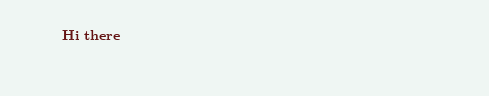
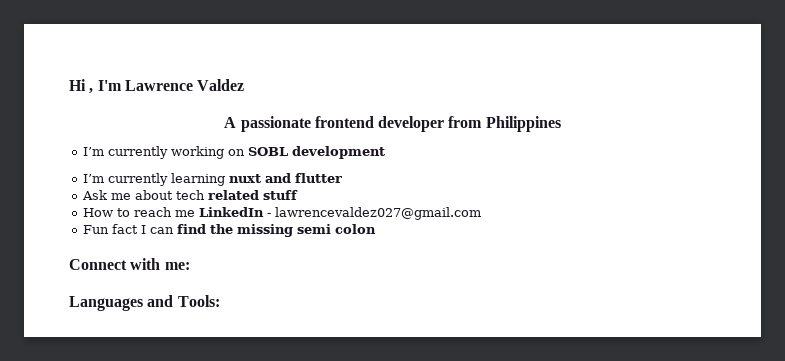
[84,30,120,40] there -> [89,79,245,94] [224,116,561,132] [83,146,386,159] [83,173,343,186] [82,190,299,200] [83,207,482,220] [83,224,377,237] [69,258,190,270] [69,295,220,311] , I'm Lawrence Valdez // A passionate frontend developer from Philippines // I’m currently working on SOBL development // I’m currently learning nuxt and flutter // Ask me about tech related stuff // How to reach me LinkedIn - lawrencevaldez027@gmail.com // Fun fact I can find the missing semi colon // Connect with me: // Languages and Tools:

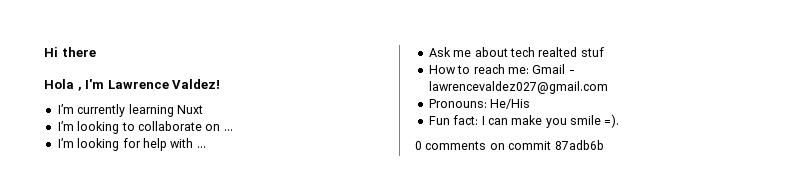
(86, 85) none -> [61,47,96,57] [44,79,74,89] there // Hola
[197,79,245,91] [224,116,561,132] [83,146,386,159] [83,173,343,186] Valdez // A passionate frontend developer from Philippines // I’m currently working on SOBL development // I’m currently learning nuxt and flutter -> [172,79,221,89] [57,104,203,117] [57,121,233,134] [57,138,206,151] Valdez! // I’m currently learning Nuxt // I’m looking to collaborate on ... // I’m looking for help with ...
[208,190,299,200] related stuff -> [538,47,604,57] realted stuf
[175,207,265,217] me LinkedIn -> [507,64,566,74] me: Gmail
(482, 213) none -> [428,99,531,109] // Pronouns: He/His
[112,224,139,234] fact -> [453,115,479,125] fact:
[177,224,377,237] [69,258,190,270] [69,295,220,311] find the missing semi colon // Connect with me: // Languages and Tools: -> [511,114,620,128] [415,140,604,150] make you smile =). // 0 comments on commit 87adb6b

